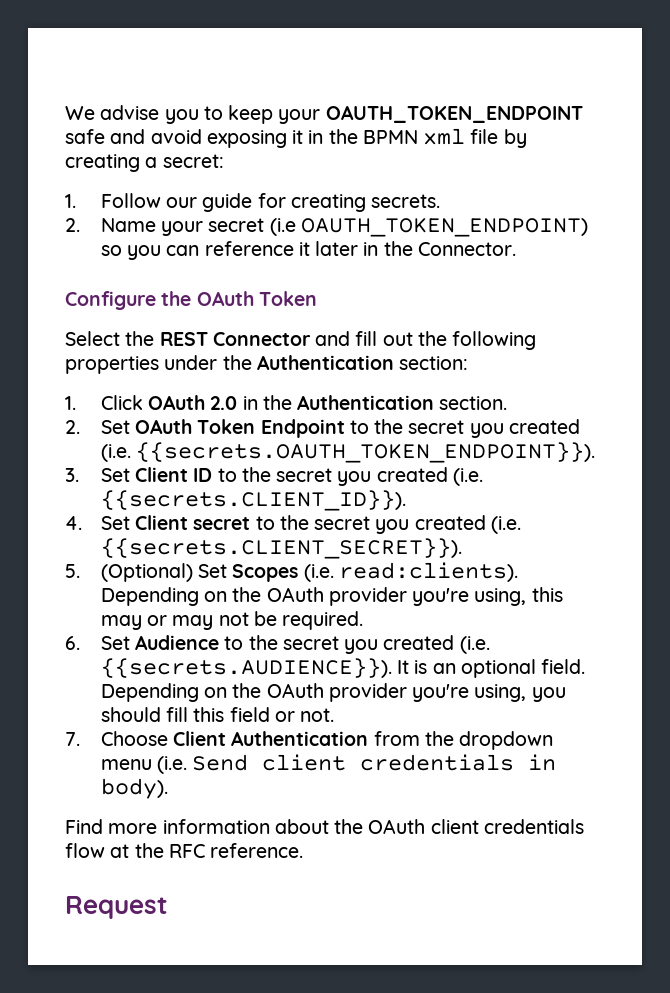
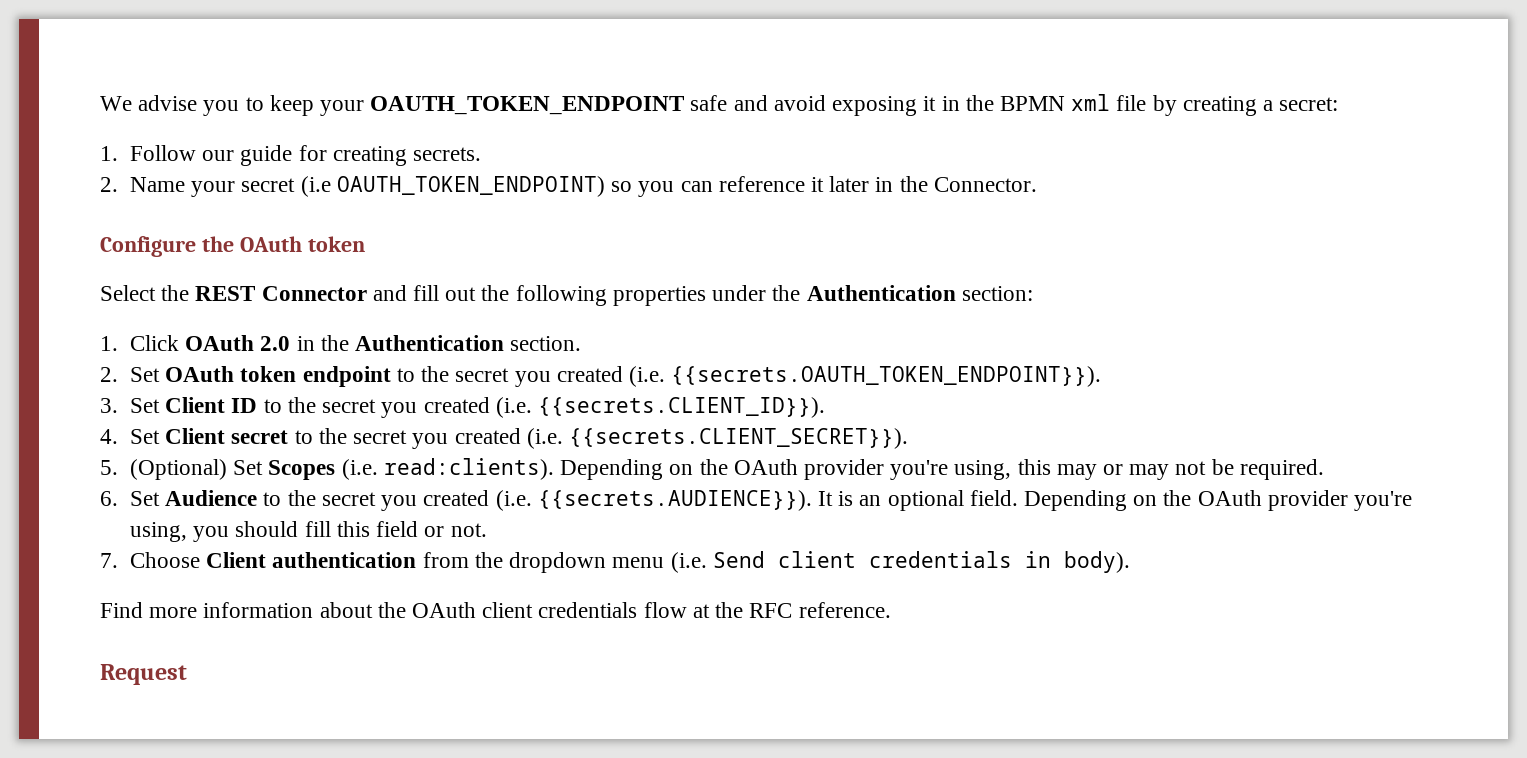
[258,291,317,306] Token -> [307,236,365,252] token
[197,419,345,438] Token Endpoint -> [240,366,391,387] token endpoint
[231,731,369,746] Authentication -> [272,552,417,568] authentication

